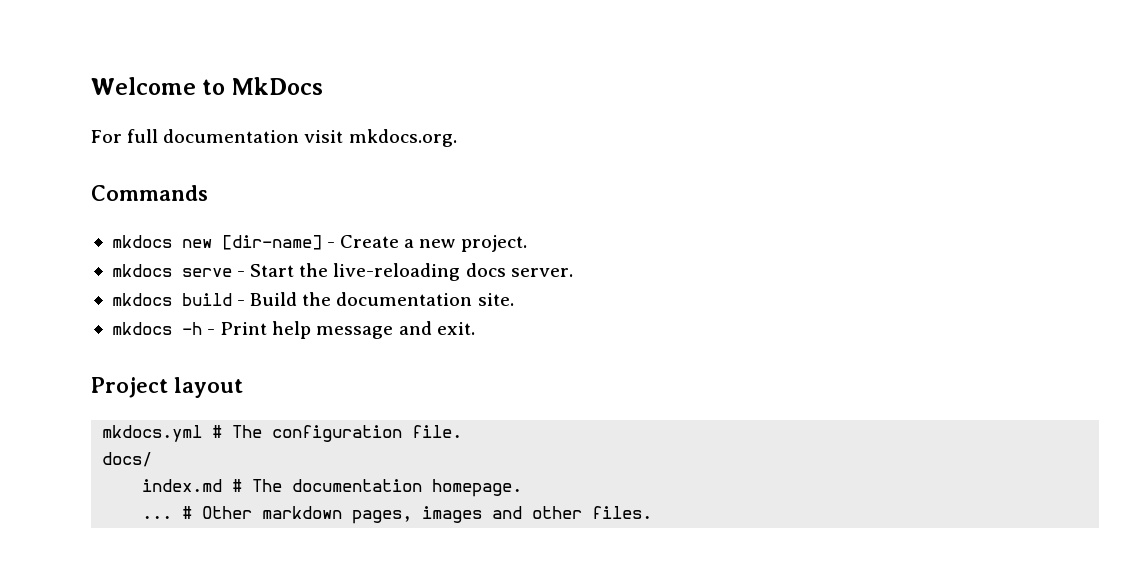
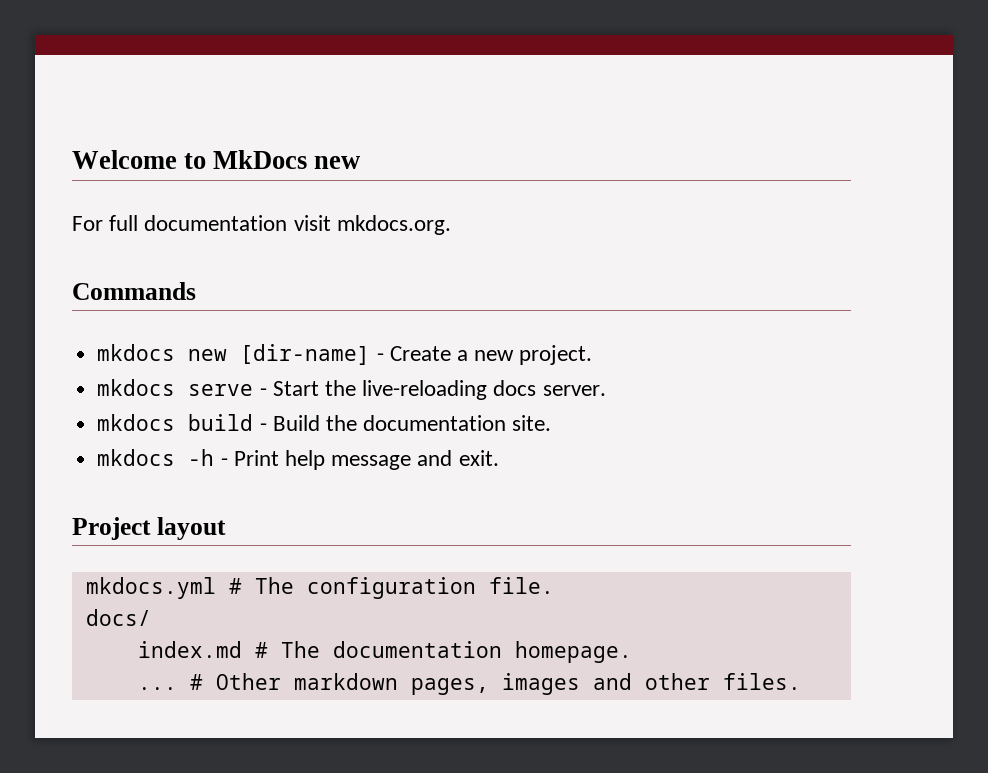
(323, 86) none -> [314,156,361,169] new

